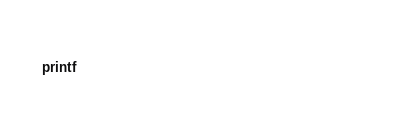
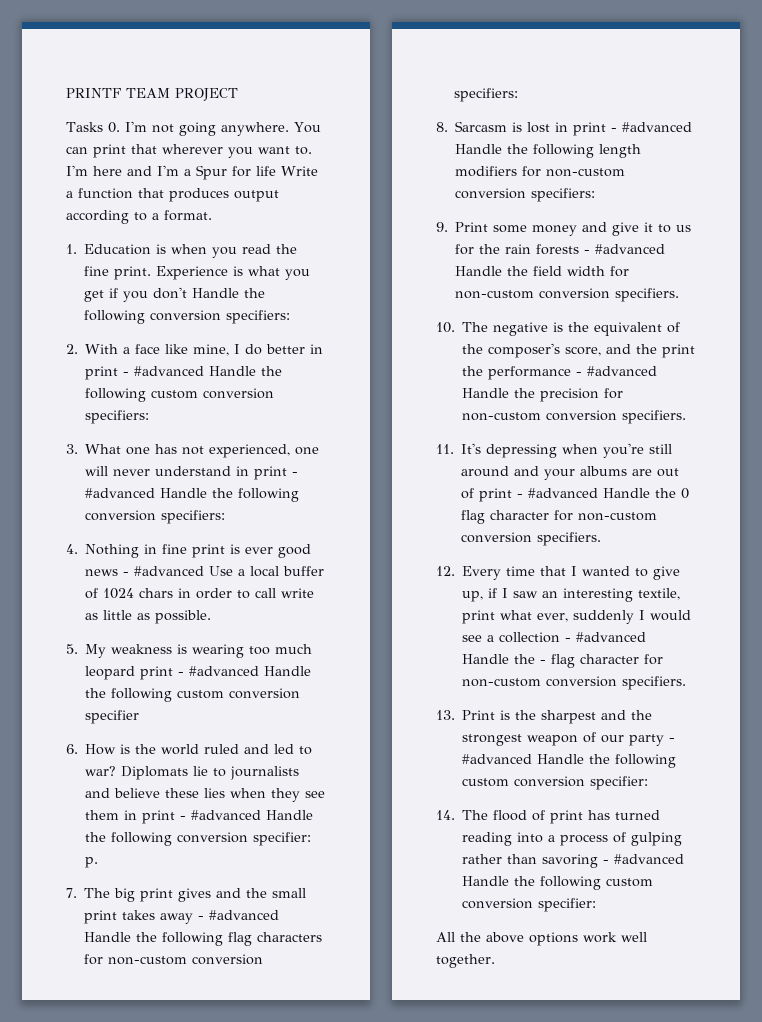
[42,61,77,75] printf -> [66,88,238,101] [66,121,321,136] [66,144,312,158] [66,165,318,180] [66,188,279,202] [66,210,212,224] [66,244,298,258] [84,266,311,280] [84,287,266,302] [84,310,291,324] [66,344,324,356] [85,366,283,380] [85,388,275,402] [85,410,150,424] [66,444,320,458] [85,466,299,480] [85,488,300,502] [85,510,226,524] [66,544,312,558] [85,566,325,577] [85,588,315,599] [85,610,212,624] [66,644,313,658] [85,666,312,680] [85,688,301,702] [85,710,140,724] [66,744,313,755] [85,766,300,780] [85,788,326,802] [85,810,314,824] [85,832,312,846] [85,857,99,868] [66,888,307,902] [84,910,280,924] [84,932,323,946] [84,954,264,965] [454,88,519,102] [436,121,693,136] [455,144,642,158] [455,166,626,177] [455,188,596,202] [436,222,692,236] [455,244,666,255] [455,266,630,277] [455,288,680,302] [436,322,681,336] [462,343,696,358] [462,366,658,380] [462,388,624,402] [462,410,687,424] [436,443,673,458] [461,466,680,480] [461,488,690,502] [461,510,658,524] [461,532,602,546] [436,566,681,580] [462,588,681,602] [462,610,692,624] [462,632,647,643] [462,654,664,668] [462,676,687,690] [436,710,653,724] [462,732,676,746] [462,754,677,768] [462,776,649,790] [436,810,661,824] [462,832,683,846] [462,854,685,868] [462,876,654,890] [462,898,597,912] [436,932,647,946] [436,954,495,968] PRINTF TEAM PROJECT // Tasks 0. I'm not going anywhere. You can print that wherever you want to. I'm here and I'm a Spur for life Write a function that produces output according to a format. // 1. Education is when you read the fine print. Experience is what you get if you don't Handle the following conversion specifiers: // 2. With a face like mine, I do better in print - #advanced Handle the following custom conversion specifiers: // 3. What one has not experienced, one will never understand in print - #advanced Handle the following conversion specifiers: // 4. Nothing in fine print is ever good news - #advanced Use a local buffer of 1024 chars in order to call write as little as possible. // 5. My weakness is wearing too much leopard print - #advanced Handle the following custom conversion specifier // 6. How is the world ruled and led to war? Diplomats lie to journalists and believe these lies when they see them in print - #advanced Handle the following conversion specifier: p. // 7. The big print gives and the small print takes away - #advanced Handle the following flag characters for non-custom conversion specifiers: // 8. Sarcasm is lost in print - #advanced Handle the following length modifiers for non-custom conversion specifiers: // 9. Print some money and give it to us for the rain forests - #advanced Handle the field width for non-custom conversion specifiers. // 10. The negative is the equivalent of the composer's score, and the print the performance - #advanced Handle the precision for non-custom conversion specifiers. // 11. It's depressing when you're still around and your albums are out of print - #advanced Handle the 0 flag character for non-custom conversion specifiers. // 12. Every time that I wanted to give up, if I saw an interesting textile, print what ever, suddenly I would see a collection - #advanced Handle the - flag character for non-custom conversion specifiers. // 13. Print is the sharpest and the strongest weapon of our party - #advanced Handle the following custom conversion specifier: // 14. The flood of print has turned reading into a process of gulping rather than savoring - #advanced Handle the following custom conversion specifier: // All the above options work well together.

